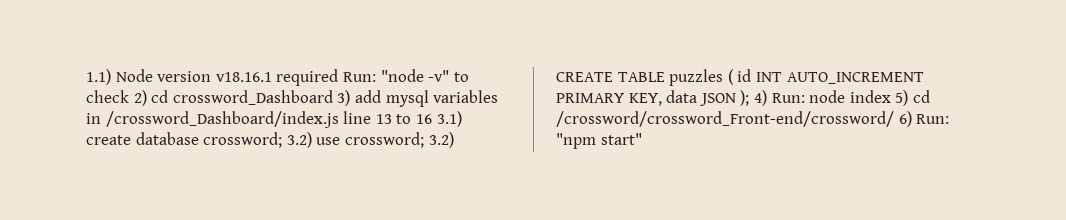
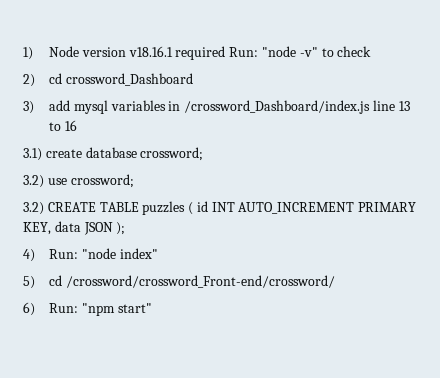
[86,69,111,85] 1.1) -> [23,47,33,60] 1)
(129, 96) none -> (372, 51) //
(333, 97) none -> (193, 79) //
(432, 119) none -> (77, 125) //
(283, 140) none -> (204, 154) //
(424, 140) none -> (134, 181) //
(750, 98) none -> (126, 228) //
[809,90,891,103] node index -> [81,248,158,259] "node index" //
(894, 119) none -> (335, 281) //

